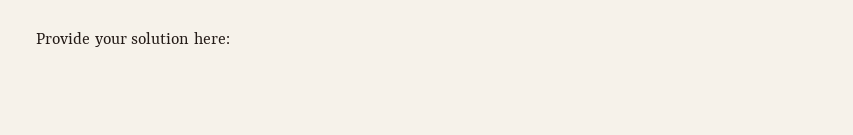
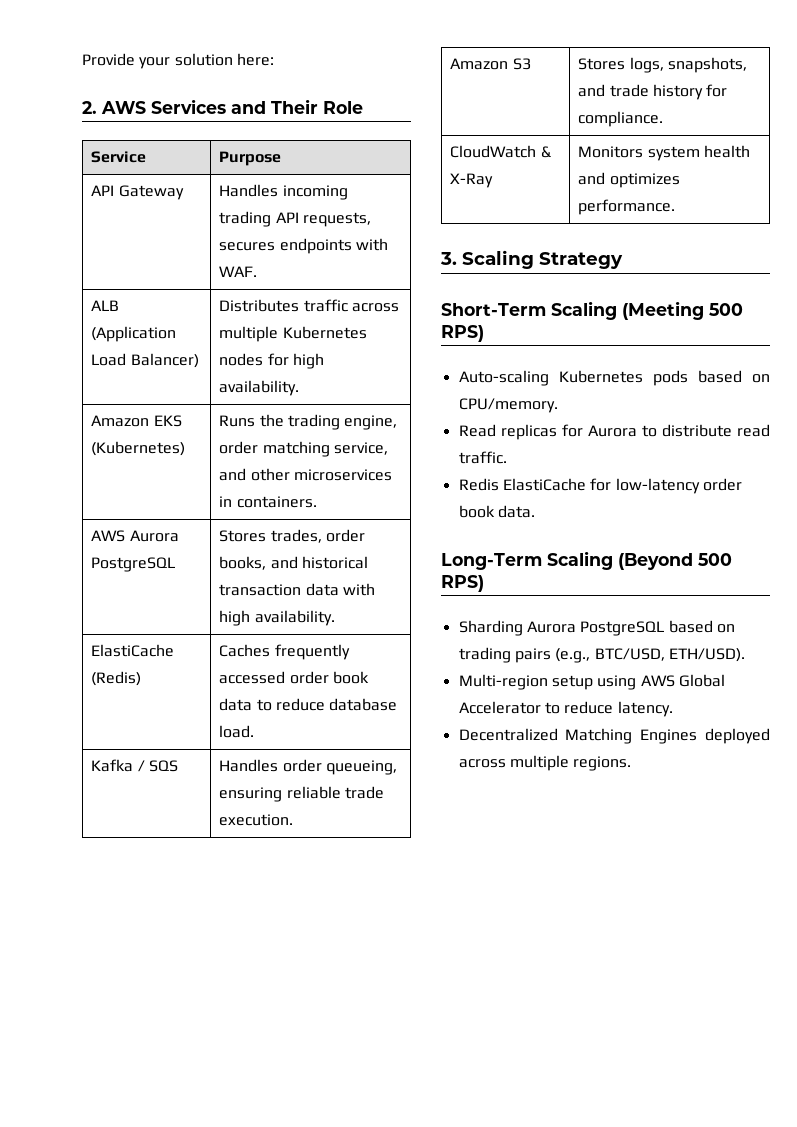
(231, 38) none -> [82,99,363,114] [91,151,147,163] [219,151,282,166] [91,185,184,200] [219,184,348,200] [219,211,372,227] [219,238,389,254] [219,266,258,277] [91,300,120,311] [91,326,177,342] [91,353,199,368] [219,299,400,312] [219,326,367,342] [219,353,325,369] [219,380,300,396] [91,415,182,427] [91,441,186,456] [219,414,398,430] [219,441,389,457] [219,468,393,481] [219,496,317,508] [91,530,179,542] [91,557,176,572] [219,529,366,543] [219,556,369,570] [219,583,376,596] [219,610,335,626] [91,644,175,657] [91,671,142,686] [219,644,350,660] [219,671,370,684] [219,698,398,711] [219,725,255,738] [91,759,179,772] [219,759,398,775] [219,786,385,802] [219,814,294,826] [450,58,531,70] [578,57,748,73] [578,84,728,100] [578,111,664,127] [450,145,551,158] [450,173,494,188] [578,145,751,161] [578,172,680,188] [578,199,676,215] [440,250,623,269] [441,301,743,320] [441,325,484,342] [458,370,770,386] [458,398,558,413] [458,424,770,440] [458,451,507,464] [458,478,742,494] [458,505,535,518] [441,551,732,570] [441,575,484,592] [458,620,735,636] [458,647,745,663] [458,674,725,690] [458,701,673,717] [458,728,770,744] [458,755,632,771] // 2. AWS Services and Their Role // Service | Purpose // API Gateway | Handles incoming trading API requests, secures endpoints with WAF. // ALB (Application Load Balancer) | Distributes traffic across multiple Kubernetes nodes for high availability. // Amazon EKS (Kubernetes) | Runs the trading engine, order matching service, and other microservices in containers. // AWS Aurora PostgreSQL | Stores trades, order books, and historical transaction data with high availability. // ElastiCache (Redis) | Caches frequently accessed order book data to reduce database load. // Kafka / SQS | Handles order queueing, ensuring reliable trade execution. // Amazon S3 | Stores logs, snapshots, and trade history for compliance. // CloudWatch & X-Ray | Monitors system health and optimizes performance. // 3. Scaling Strategy // Short-Term Scaling (Meeting 500 RPS) // Auto-scaling Kubernetes pods based on CPU/memory. // Read replicas for Aurora to distribute read traffic. // Redis ElastiCache for low-latency order book data. // Long-Term Scaling (Beyond 500 RPS) // Sharding Aurora PostgreSQL based on trading pairs (e.g., BTC/USD, ETH/USD). // Multi-region setup using AWS Global Accelerator to reduce latency. // Decentralized Matching Engines deployed across multiple regions.

